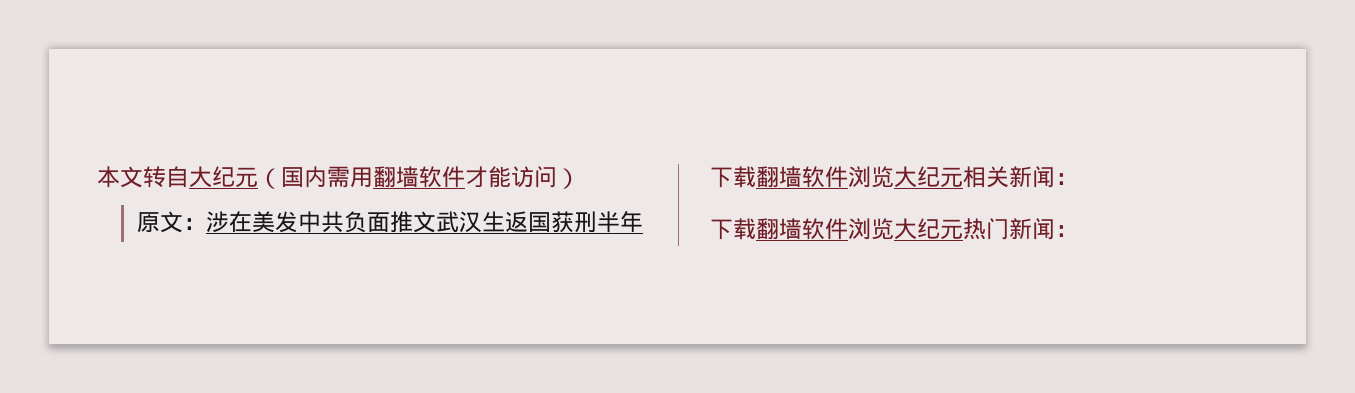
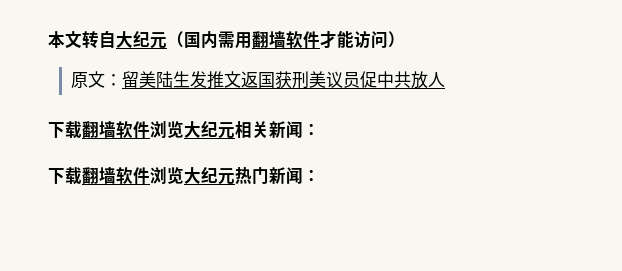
[205,211,643,233] 涉在美发中共负面推文武汉生返国获刑半年 -> [122,71,446,89] 留美陆生发推文返国获刑美议员促中共放人

